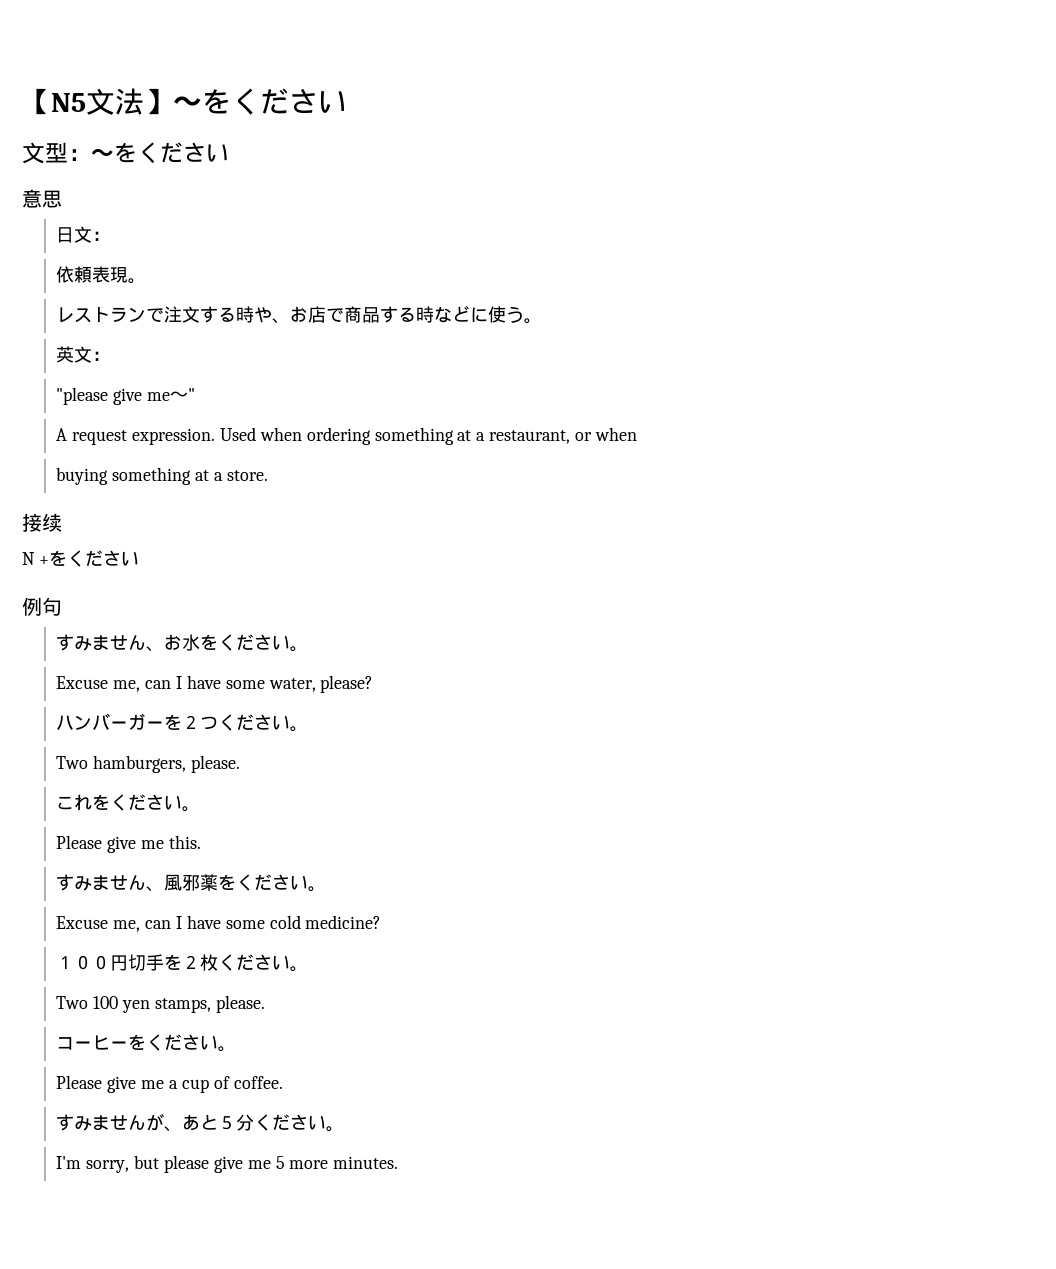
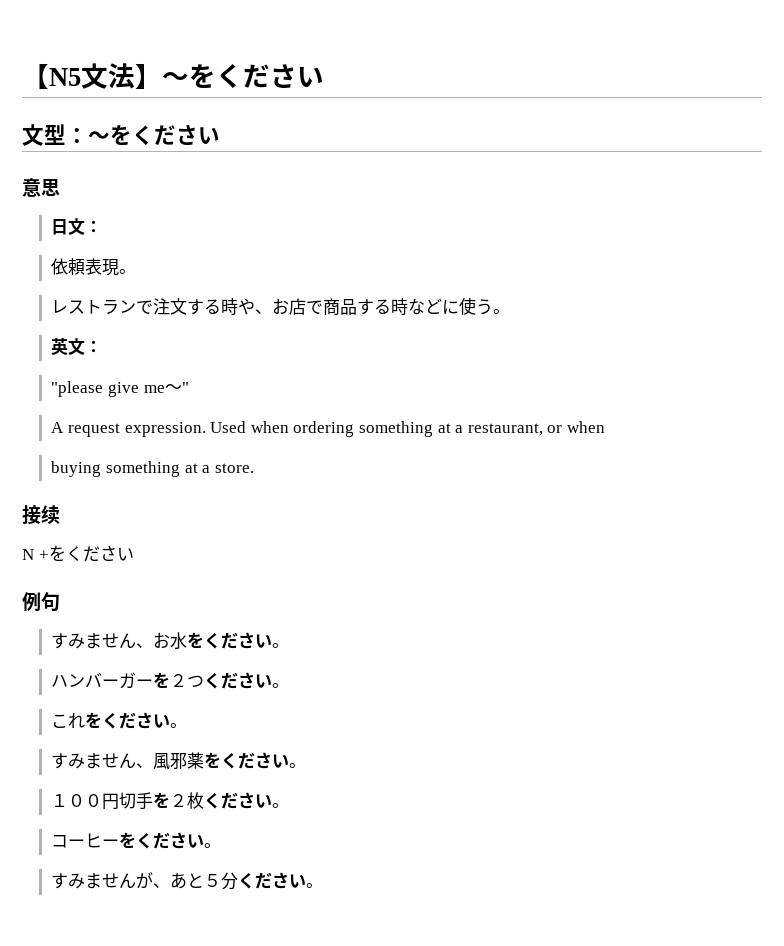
[56,675,374,693] // Excuse me, can I have some water, please? -> (290, 645) none
[56,755,241,773] // Two hamburgers, please. -> (290, 685) none
[56,835,201,853] // Please give me this. -> (188, 725) none
[56,915,382,932] // Excuse me, can I have some cold medicine? -> (307, 765) none
[56,995,265,1013] // Two 100 yen stamps, please. -> (290, 805) none
[56,1075,283,1093] // Please give me a cup of coffee. -> (222, 845) none
[56,1155,399,1173] // I'm sorry, but please give me 5 more minutes. -> (324, 885) none

